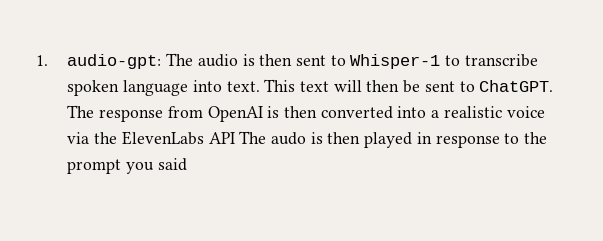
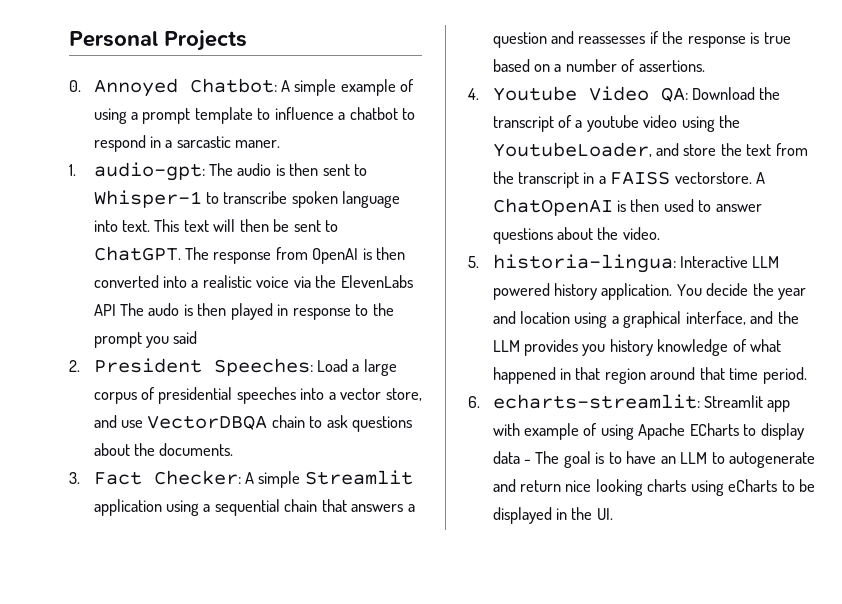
(36, 60) none -> [69,30,247,51] [69,78,415,97] [93,107,416,124] [93,135,281,152] Personal Projects // 0. Annoyed Chatbot: A simple example of using a prompt template to influence a chatbot to respond in a sarcastic maner. //
(187, 164) none -> [69,358,397,376] [93,387,422,404] [93,415,413,432] [93,443,234,456] [69,470,413,488] [93,499,415,516] [492,31,791,48] [492,59,705,72] [468,86,781,102] [492,115,741,132] [492,142,808,157] [492,171,766,188] [492,198,762,216] [492,227,660,244] [468,254,780,273] [492,283,807,300] [492,311,799,328] [492,339,782,356] [492,367,807,384] [468,394,791,412] [492,423,804,440] [492,451,816,468] [492,479,816,496] [492,507,613,524] // 2. President Speeches: Load a large corpus of presidential speeches into a vector store, and use VectorDBQA chain to ask questions about the documents. // 3. Fact Checker: A simple Streamlit application using a sequential chain that answers a question and reassesses if the response is true based on a number of assertions. // 4. Youtube Video QA: Download the transcript of a youtube video using the YoutubeLoader, and store the text from the transcript in a FAISS vectorstore. A ChatOpenAI is then used to answer questions about the video. // 5. historia-lingua: Interactive LLM powered history application. You decide the year and location using a graphical interface, and the LLM provides you history knowledge of what happened in that region around that time period. // 6. echarts-streamlit: Streamlit app with example of using Apache ECharts to display data - The goal is to have an LLM to autogenerate and return nice looking charts using eCharts to be displayed in the UI.

